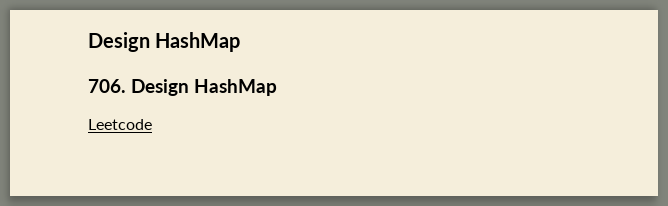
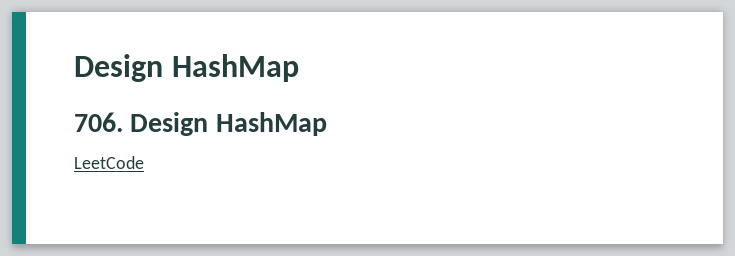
[88,119,152,130] Leetcode -> [74,156,144,169] LeetCode

